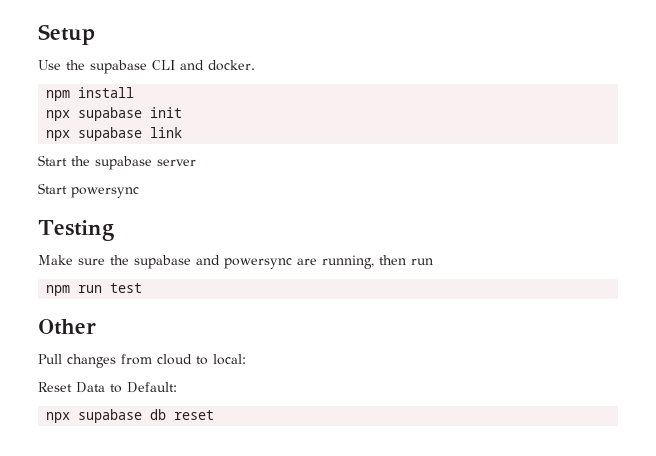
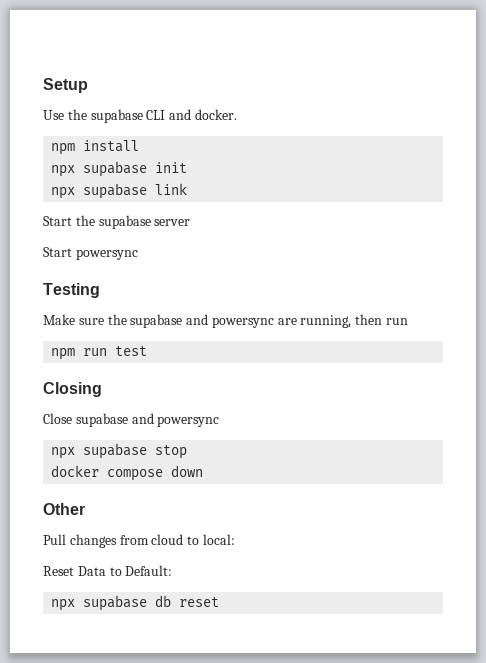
(143, 288) none -> [43,382,102,397] [43,413,220,427] [51,443,188,459] [51,465,204,481] // Closing // Close supabase and powersync // npx supabase stop // docker compose down

